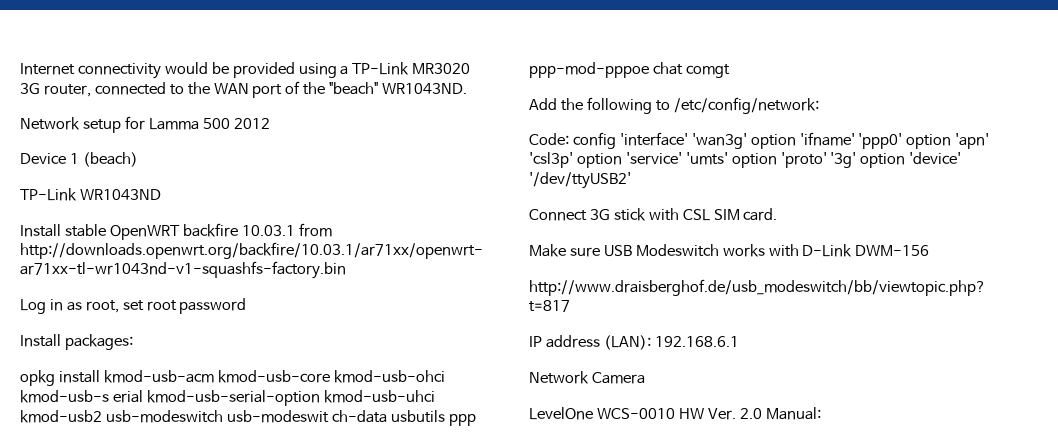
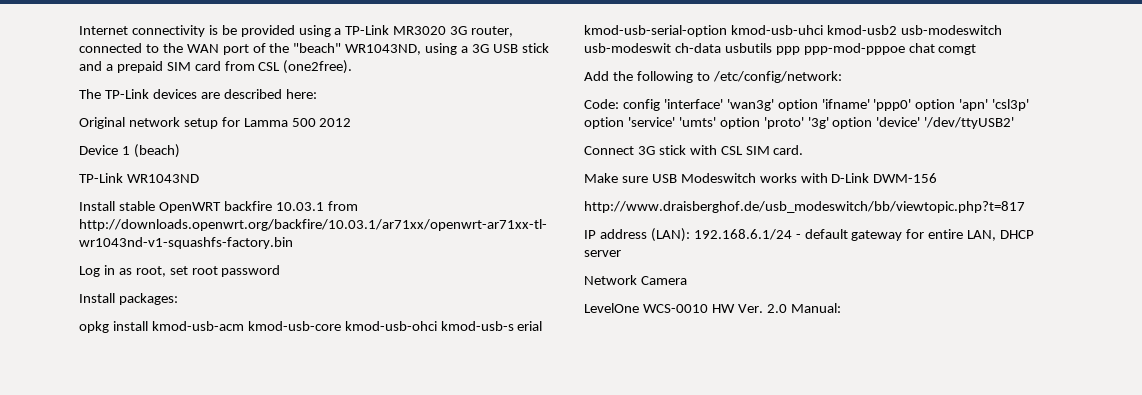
[164,62,208,74] would -> [208,25,218,35] is
[382,83,468,94] [20,117,80,130] WR1043ND. // Network -> [345,43,549,55] [79,60,353,74] [79,89,317,99] [79,117,180,129] WR1043ND, using a 3G USB stick and a prepaid SIM card from CSL (one2free). // The TP-Link devices are described here: // Original network
[654,336,739,347] 192.168.6.1 -> [693,229,1035,241] [584,250,621,257] 192.168.6.1/24 - default gateway for entire LAN, DHCP server

